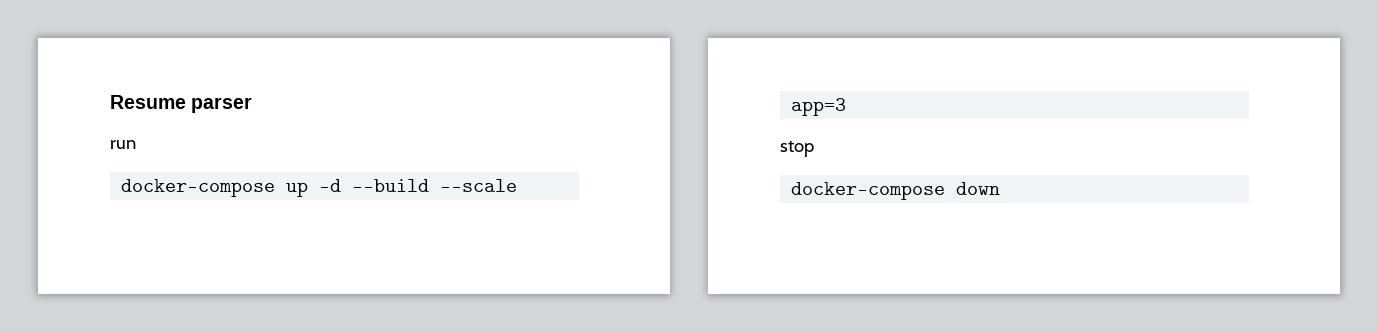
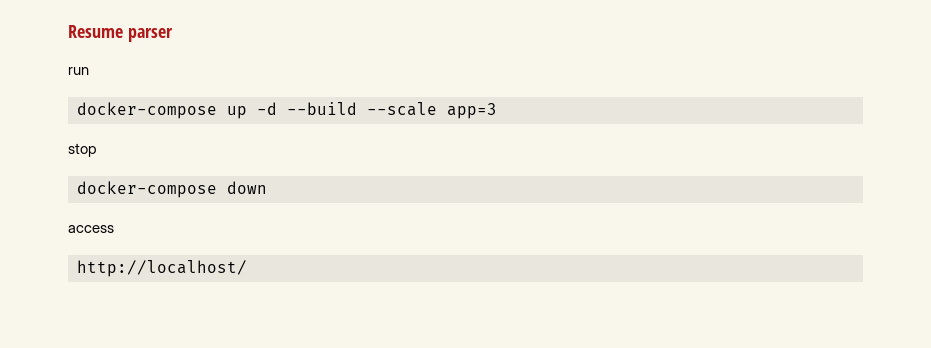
(1001, 188) none -> [68,225,114,233] [77,260,247,277] // access // http://localhost/

